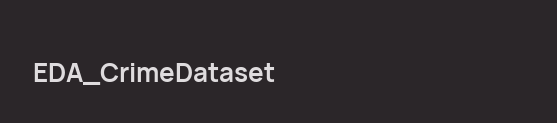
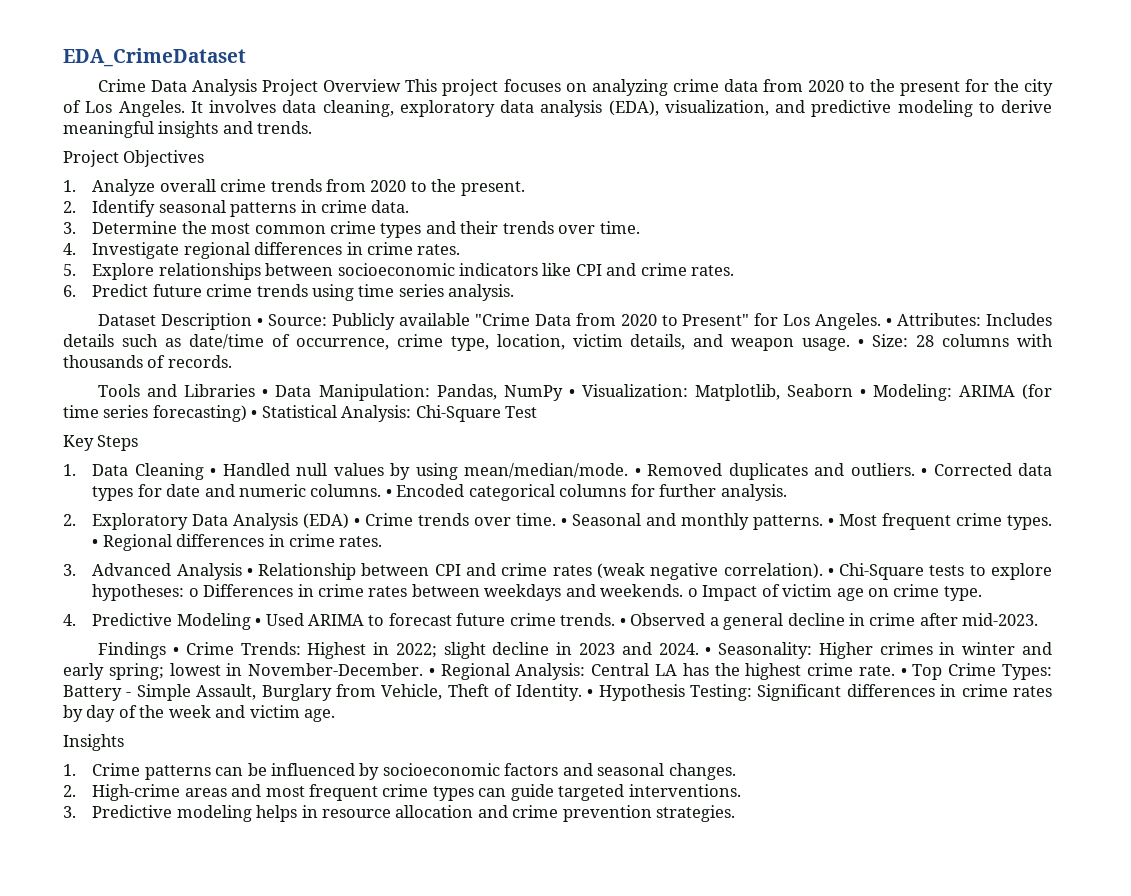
(275, 74) none -> [98,79,1054,96] [63,100,1052,117] [63,121,313,138] [63,150,205,167] [63,179,525,196] [63,200,410,217] [63,221,640,238] [63,242,461,259] [63,263,735,280] [63,284,515,301] [98,313,1052,330] [63,334,1054,351] [63,355,232,368] [98,384,1053,401] [63,405,538,422] [63,435,139,451] [63,463,1053,480] [92,484,787,501] [63,513,1053,530] [92,534,383,551] [63,563,1053,580] [92,584,982,601] [63,613,1039,630] [98,642,1052,659] [63,663,1053,680] [63,684,1052,701] [63,705,336,722] [63,734,124,751] [63,763,736,780] [63,784,741,801] [63,805,736,822] // Crime Data Analysis Project Overview This project focuses on analyzing crime data from 2020 to the present for the city of Los Angeles. It involves data cleaning, exploratory data analysis (EDA), visualization, and predictive modeling to derive meaningful insights and trends. // Project Objectives // 1. Analyze overall crime trends from 2020 to the present. // 2. Identify seasonal patterns in crime data. // 3. Determine the most common crime types and their trends over time. // 4. Investigate regional differences in crime rates. // 5. Explore relationships between socioeconomic indicators like CPI and crime rates. // 6. Predict future crime trends using time series analysis. // Dataset Description • Source: Publicly available "Crime Data from 2020 to Present" for Los Angeles. • Attributes: Includes details such as date/time of occurrence, crime type, location, victim details, and weapon usage. • Size: 28 columns with thousands of records. // Tools and Libraries • Data Manipulation: Pandas, NumPy • Visualization: Matplotlib, Seaborn • Modeling: ARIMA (for time series forecasting) • Statistical Analysis: Chi-Square Test // Key Steps // 1. Data Cleaning • Handled null values by using mean/median/mode. • Removed duplicates and outliers. • Corrected data types for date and numeric columns. • Encoded categorical columns for further analysis. // 2. Exploratory Data Analysis (EDA) • Crime trends over time. • Seasonal and monthly patterns. • Most frequent crime types. • Regional differences in crime rates. // 3. Advanced Analysis • Relationship between CPI and crime rates (weak negative correlation). • Chi-Square tests to explore hypotheses: o Differences in crime rates between weekdays and weekends. o Impact of victim age on crime type. // 4. Predictive Modeling • Used ARIMA to forecast future crime trends. • Observed a general decline in crime after mid-2023. // Findings • Crime Trends: Highest in 2022; slight decline in 2023 and 2024. • Seasonality: Higher crimes in winter and early spring; lowest in November-December. • Regional Analysis: Central LA has the highest crime rate. • Top Crime Types: Battery - Simple Assault, Burglary from Vehicle, Theft of Identity. • Hypothesis Testing: Significant differences in crime rates by day of the week and victim age. // Insights // 1. Crime patterns can be influenced by socioeconomic factors and seasonal changes. // 2. High-crime areas and most frequent crime types can guide targeted interventions. // 3. Predictive modeling helps in resource allocation and crime prevention strategies.

